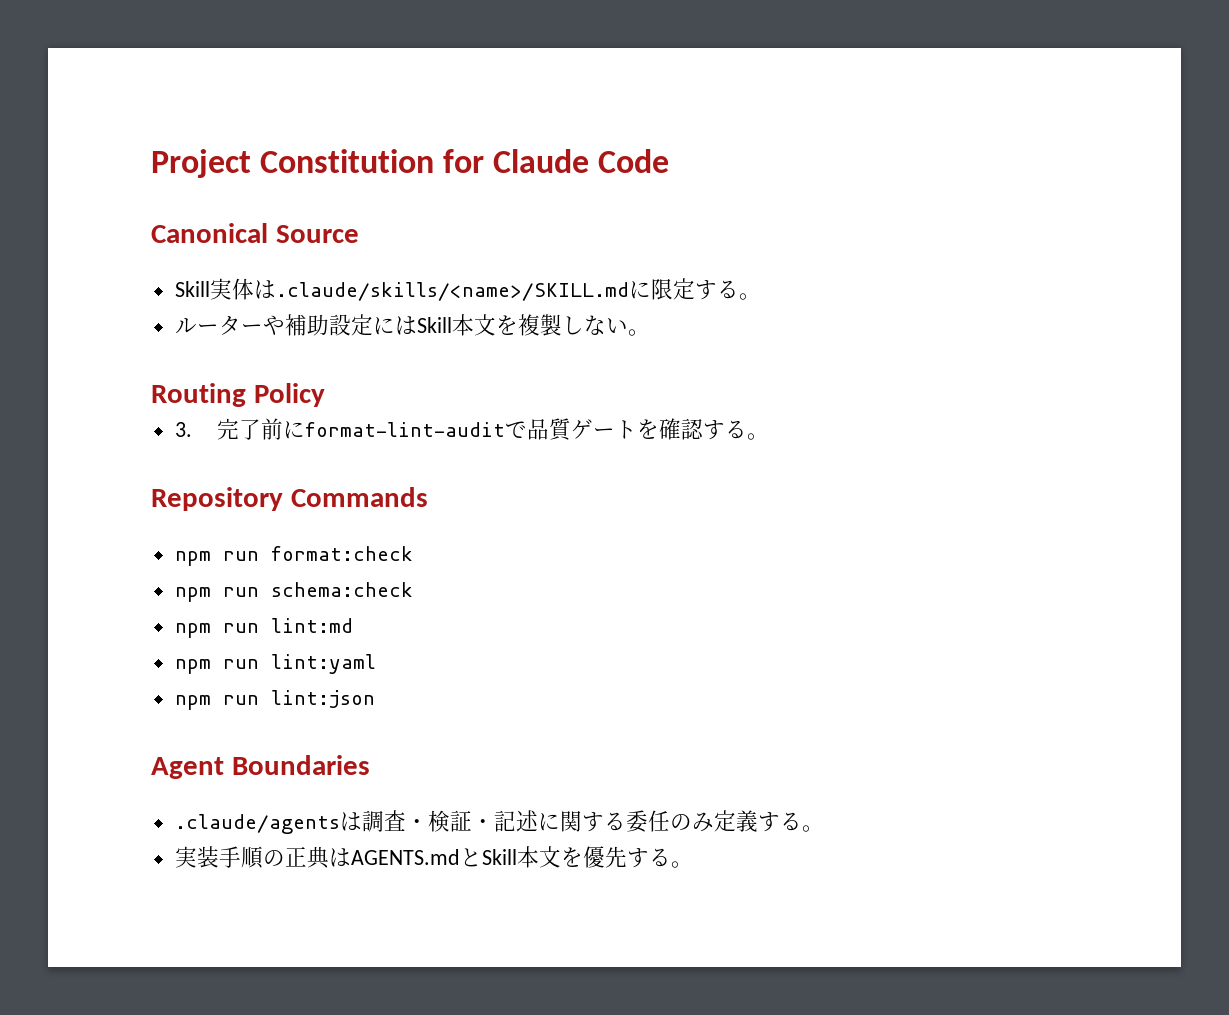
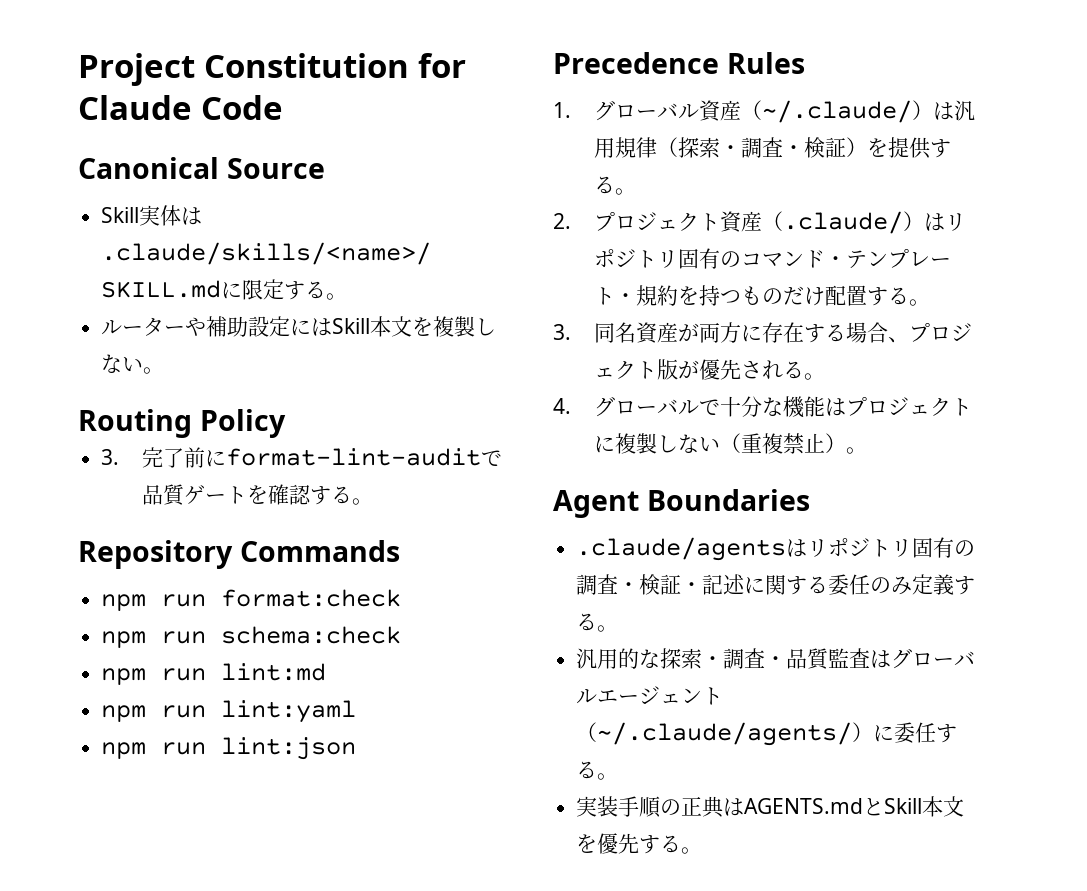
(375, 699) none -> [553,52,805,74] [553,100,975,123] [593,137,951,159] [593,176,636,195] [553,211,966,234] [593,248,951,269] [593,285,930,306] [553,322,972,344] [593,359,825,380] [553,396,972,418] [593,433,867,454] // Precedence Rules // 1.グローバル資産（~/.claude/）は汎用規律（探索・調査・検証）を提供する。 // 2.プロジェクト資産（.claude/）はリポジトリ固有のコマンド・テンプレート・規約を持つものだけ配置する。 // 3.同名資産が両方に存在する場合、プロジェクト版が優先される。 // 4.グローバルで十分な機能はプロジェクトに複製しない（重複禁止）。
(362, 821) none -> [807,537,976,558] リポジトリ固有の
(824, 828) none -> [576,648,976,670] [576,686,724,705] [576,722,958,746] [576,761,619,780] // 汎用的な探索・調査・品質監査はグローバルエージェント（~/.claude/agents/）に委任する。

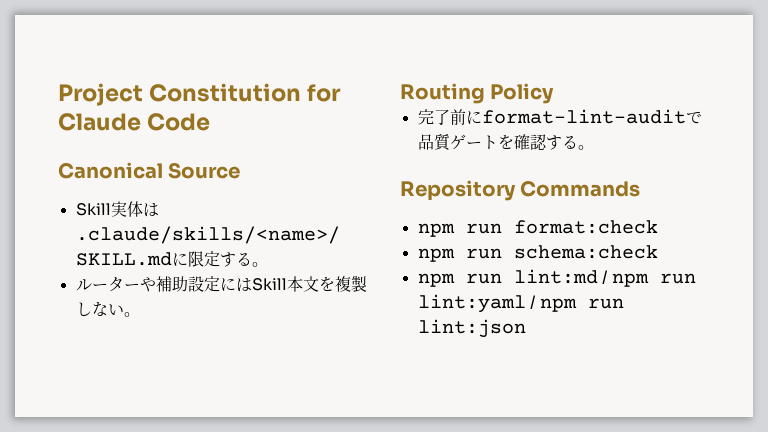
[101,449,120,465] 3. -> (555, 93) none
(327, 672) // -> [601,270,608,284] /
(357, 711) // -> [529,295,536,309] /
[553,52,805,74] [553,100,975,123] [593,137,951,159] [593,176,636,195] [553,211,966,234] [593,248,951,269] [593,285,930,306] [553,322,972,344] [593,359,825,380] [553,396,972,418] [593,433,867,454] [553,489,810,518] [576,537,976,561] [576,574,976,596] [576,613,619,632] [576,648,976,670] [576,686,724,705] [576,722,958,746] [576,761,619,780] [576,796,965,818] [576,833,703,854] // Precedence Rules // 1.グローバル資産（~/.claude/）は汎用規律（探索・調査・検証）を提供する。 // 2.プロジェクト資産（.claude/）はリポジトリ固有のコマンド・テンプレート・規約を持つものだけ配置する。 // 3.同名資産が両方に存在する場合、プロジェクト版が優先される。 // 4.グローバルで十分な機能はプロジェクトに複製しない（重複禁止）。 // Agent Boundaries // .claude/agentsはリポジトリ固有の調査・検証・記述に関する委任のみ定義する。 // 汎用的な探索・調査・品質監査はグローバルエージェント（~/.claude/agents/）に委任する。 // 実装手順の正典はAGENTS.mdとSkill本文を優先する。 -> (526, 328) none

